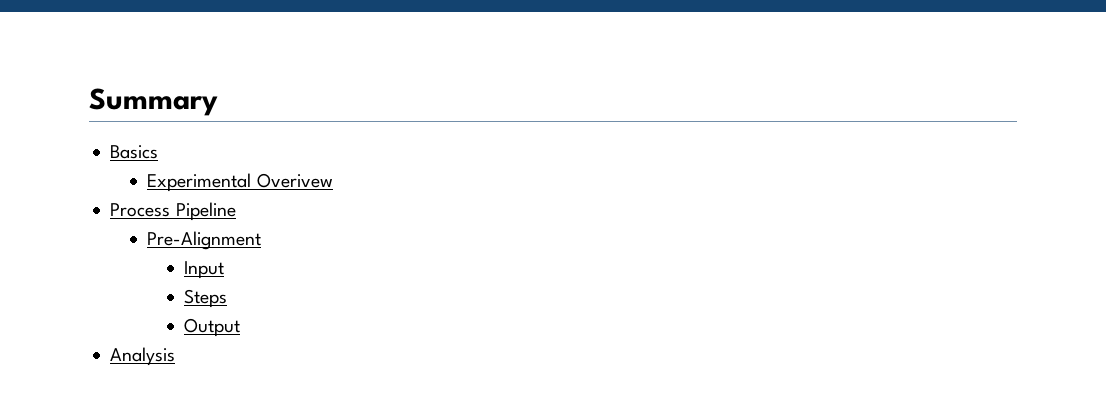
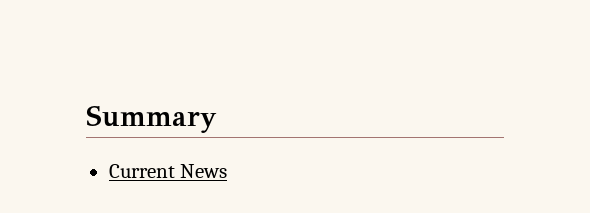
[110,145,159,159] [147,173,333,192] [110,202,236,221] [147,231,262,250] [184,261,225,279] [184,289,228,308] [184,318,241,337] [110,347,176,366] Basics // Experimental Overivew // Process Pipeline // Pre-Alignment // Input // Steps // Output // Analysis -> [108,164,228,178] Current News

